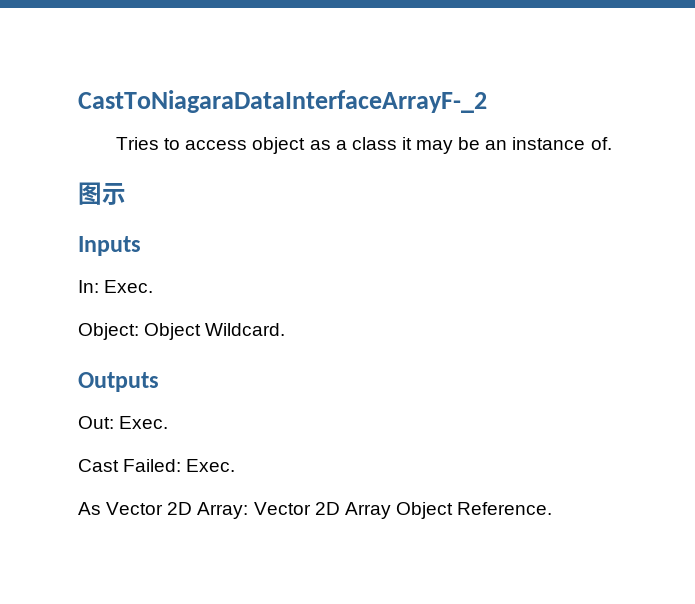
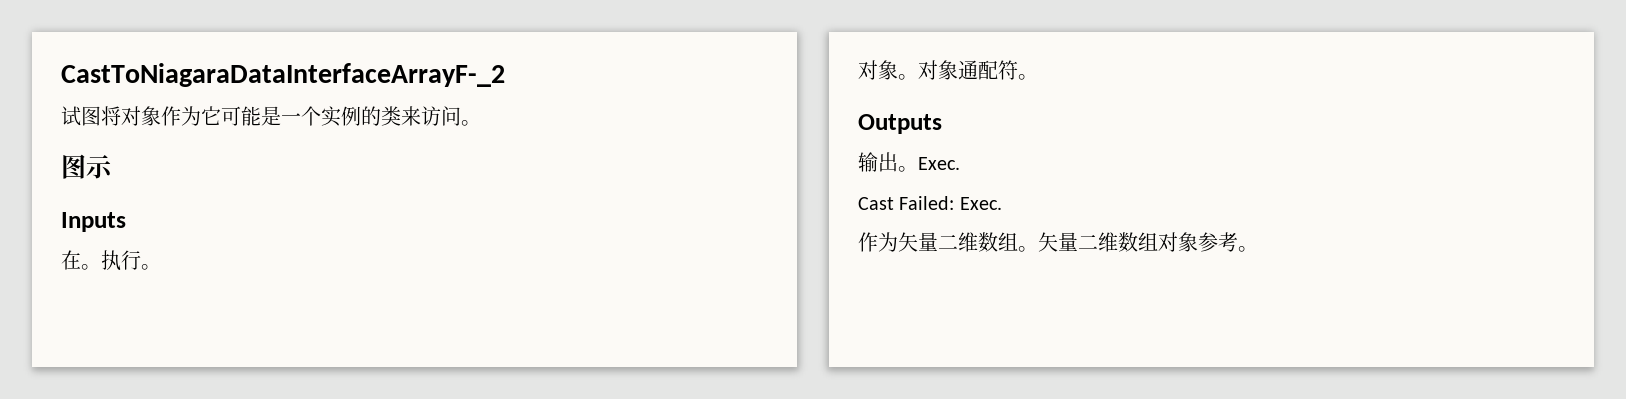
[116,137,612,154] [78,182,126,205] [78,236,141,256] [78,280,154,293] [78,323,286,340] Tries to access object as a class it may be an instance of. // 图示 // Inputs // In: Exec. // Object: Object Wildcard. -> [61,106,481,127] [61,154,113,179] [61,212,126,232] [61,250,161,271] [858,60,1038,80] 试图将对象作为它可能是一个实例的类来访问。 // 图示 // Inputs // 在。执行。 // 对象。对象通配符。
[78,416,114,429] Out: -> [858,152,918,172] 输出。
[78,502,553,519] As Vector 2D Array: Vector 2D Array Object Reference. -> [858,232,1258,252] 作为矢量二维数组。矢量二维数组对象参考。

